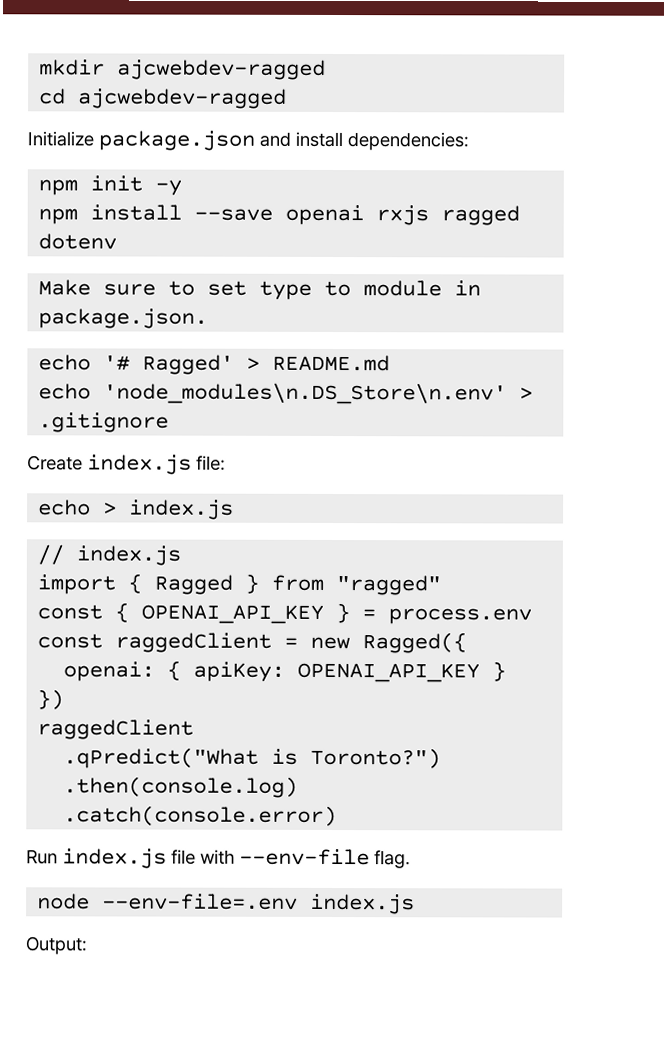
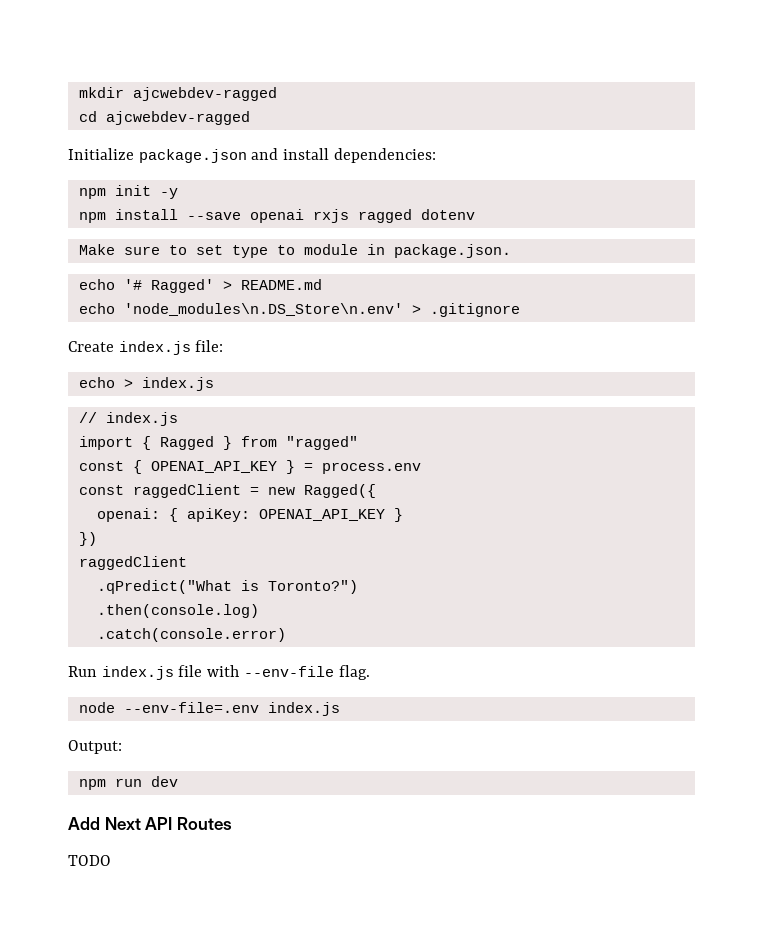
(87, 945) none -> [78,776,178,790] [68,817,232,830] [68,855,111,866] // npm run dev // Add Next API Routes // TODO

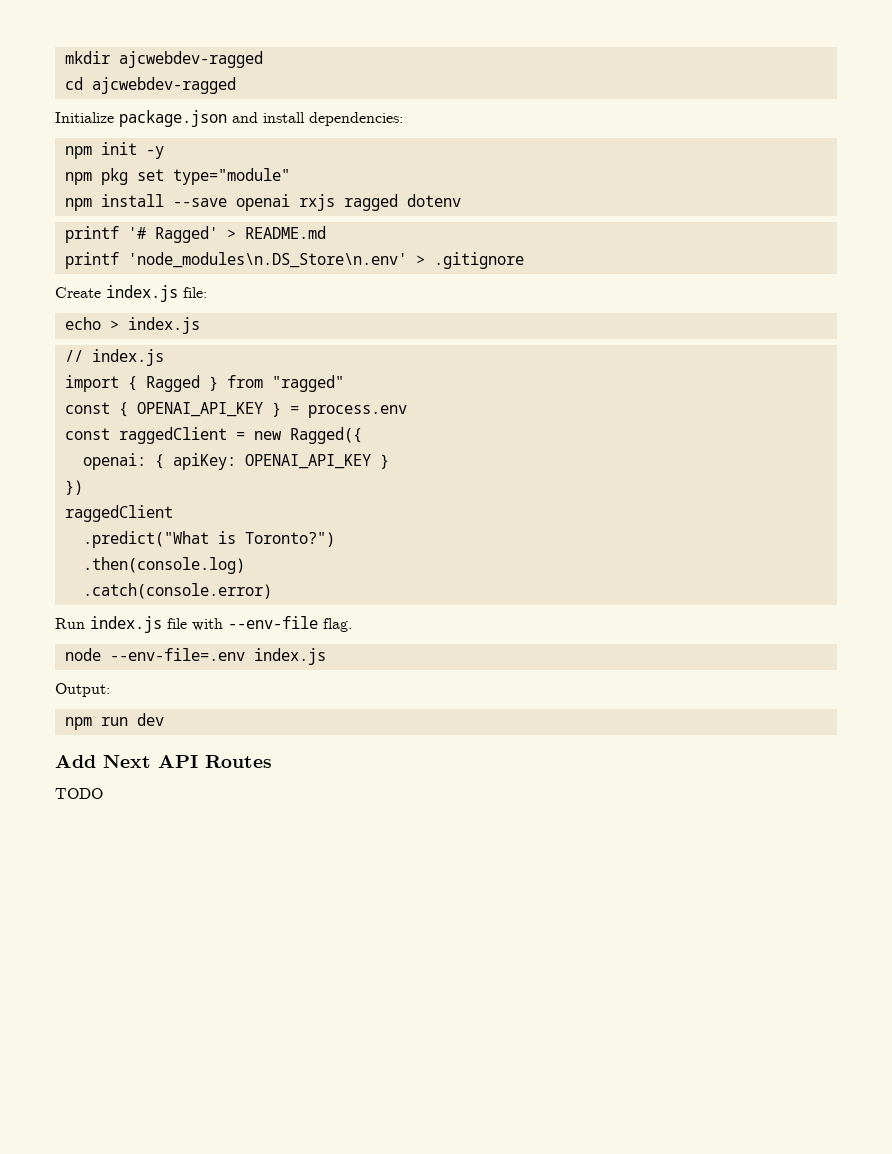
(178, 193) none -> [64,168,290,185] // npm pkg set type="module"
[78,244,511,258] [78,279,115,290] Make sure to set type to module in package.json. // echo -> [64,226,119,243] printf
[78,303,115,314] echo -> [64,252,119,269] printf
[96,580,232,594] .qPredict("What -> [82,531,209,548] .predict("What

